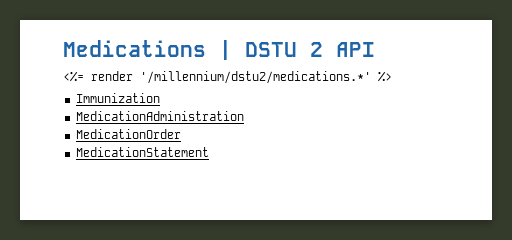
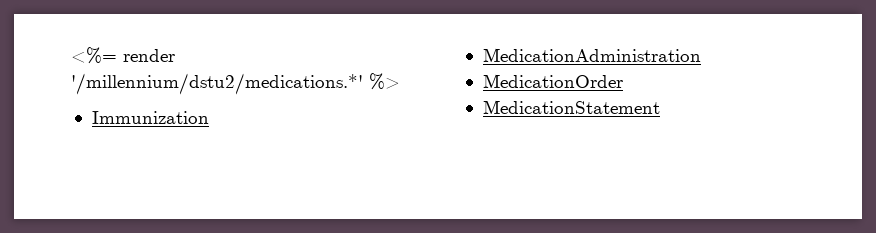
[63,40,375,60] Medications | DSTU 2 API // -> (71, 55) none

